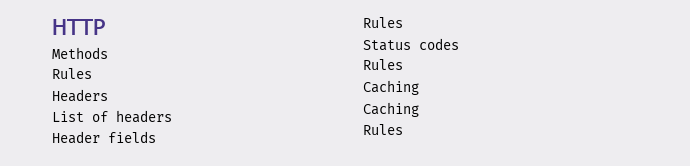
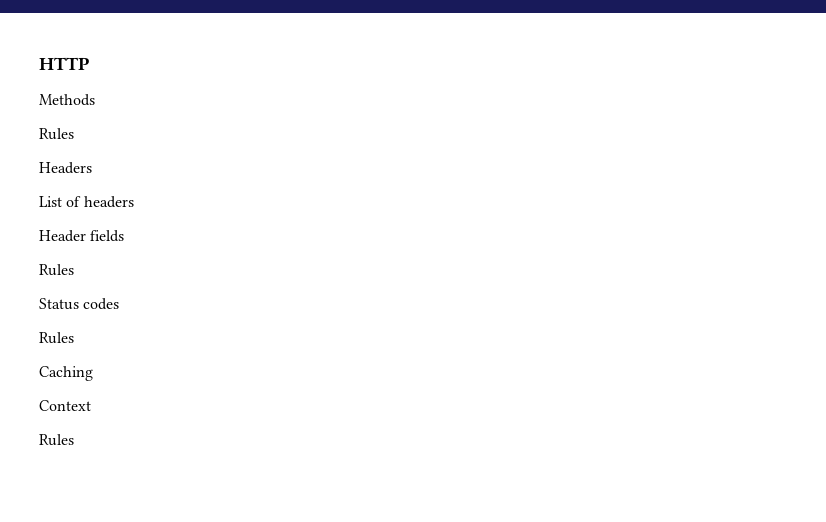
[363,102,419,117] Caching -> [39,400,91,411] Context

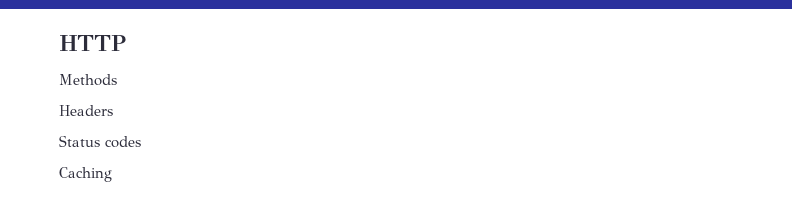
[39,128,74,140] // Rules -> (117, 80) none
[39,196,134,208] [39,230,125,242] [39,264,74,276] // List of headers // Header fields // Rules -> (113, 110) none
[39,332,74,344] // Rules -> (141, 142) none
[39,400,91,411] [39,434,74,446] // Context // Rules -> (112, 174) none

